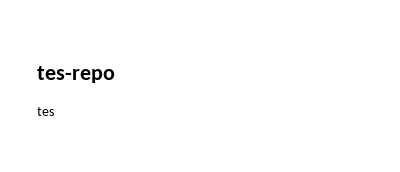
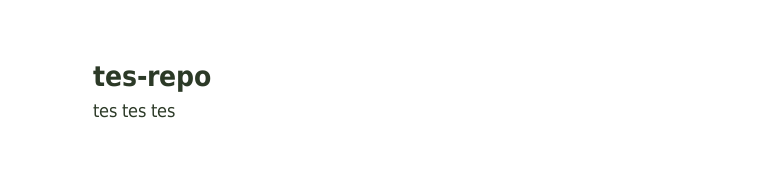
(54, 111) none -> [122,104,175,118] tes tes

